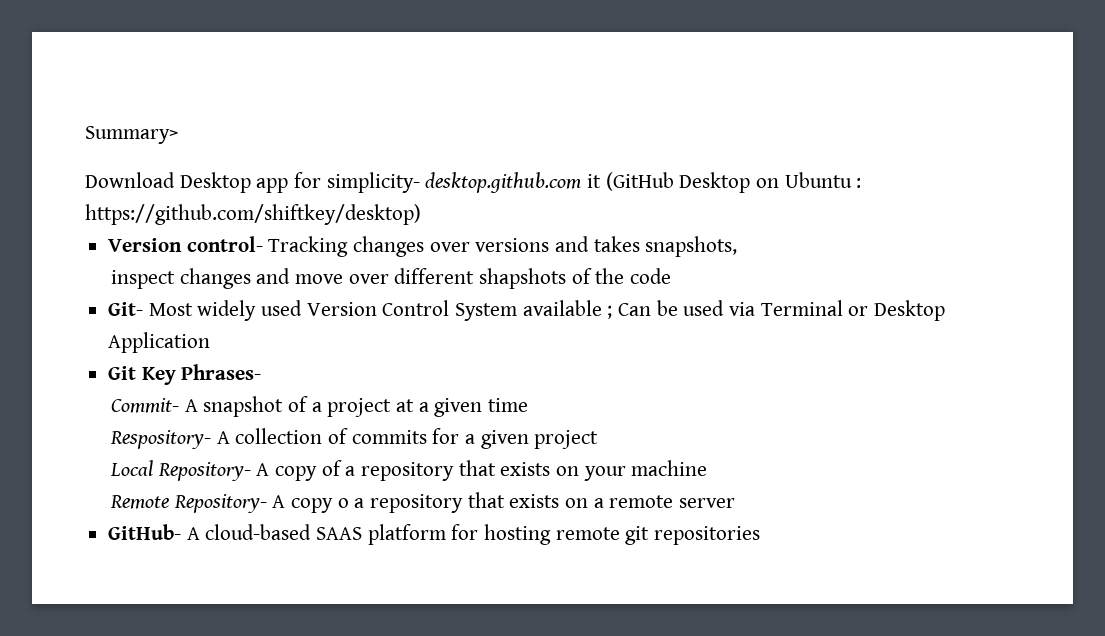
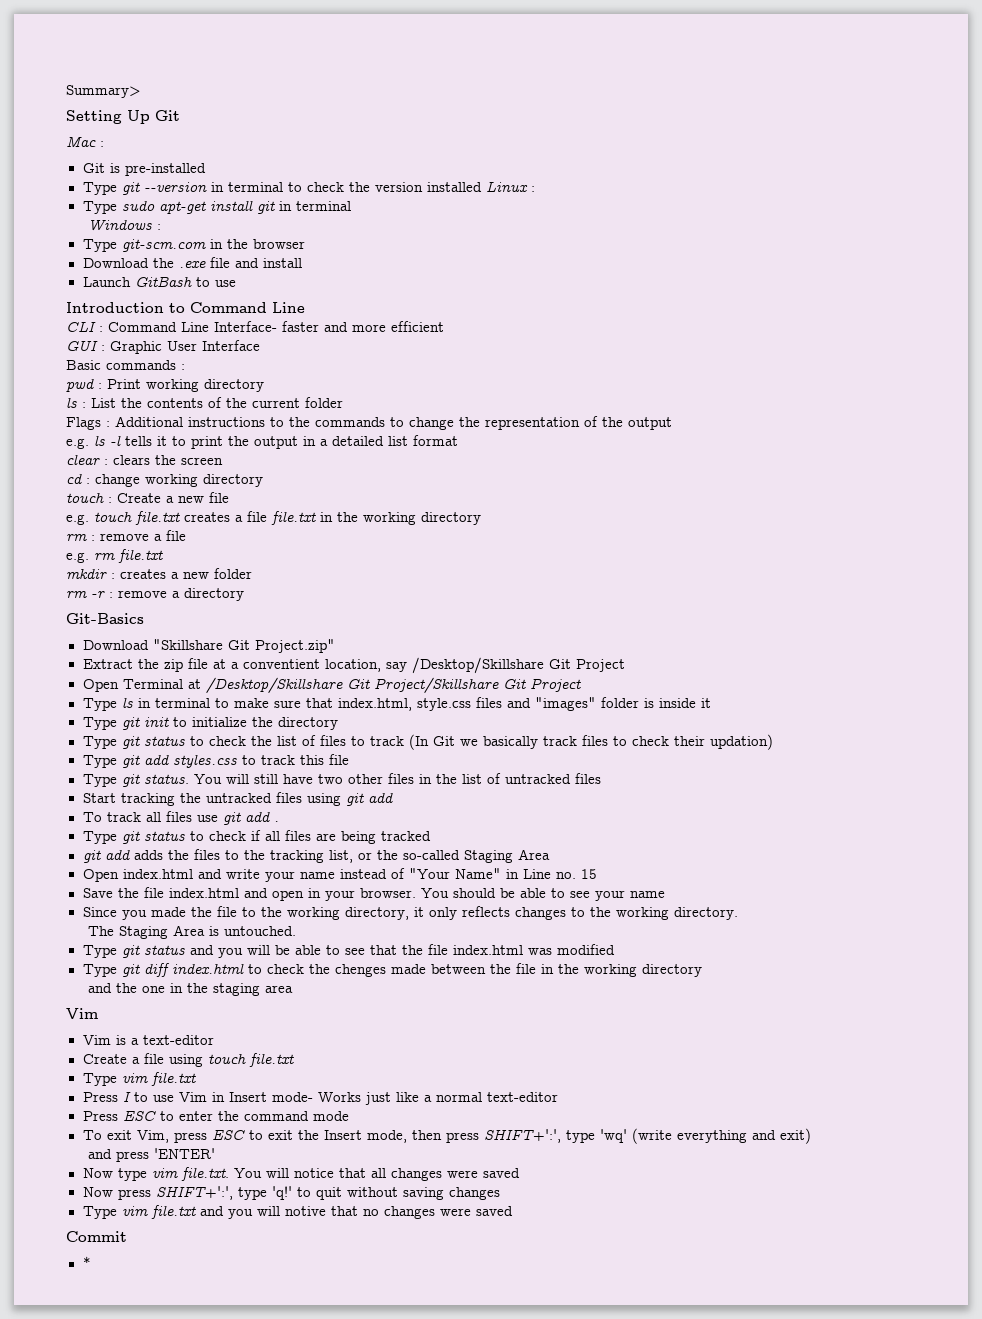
[85,172,862,193] [85,204,421,225] [108,236,738,257] [110,268,671,289] [108,300,946,321] [108,332,211,353] [108,364,262,385] [110,396,528,417] [109,428,599,449] [109,460,708,481] [109,492,735,513] [108,524,761,545] Download Desktop app for simplicity- desktop.github.com it (GitHub Desktop on Ubuntu : https://github.com/shiftkey/desktop) // Version control- Tracking changes over versions and takes snapshots, // inspect changes and move over different shapshots of the code // Git- Most widely used Version Control System available ; Can be used via Terminal or Desktop Application // Git Key Phrases- // Commit- A snapshot of a project at a given time // Respository- A collection of commits for a given project // Local Repository- A copy of a repository that exists on your machine // Remote Repository- A copy o a repository that exists on a remote server // GitHub- A cloud-based SAAS platform for hosting remote git repositories -> [66,110,180,124] [66,136,104,147] [82,163,206,176] [82,181,535,195] [82,200,351,214] [87,219,161,231] [82,239,305,252] [82,257,302,269] [82,276,236,287] [66,302,305,313] [66,321,444,332] [66,340,260,354] [66,360,185,370] [66,378,264,392] [66,397,343,408] [66,416,672,430] [66,435,458,449] [66,454,223,465] [66,473,263,487] [66,492,229,503] [66,511,481,525] [66,530,186,541] [66,549,163,563] [66,568,252,579] [66,588,244,601] [66,613,144,624] [82,639,335,653] [82,657,625,674] [82,677,581,693] [82,697,711,711] [82,717,338,730] [82,734,773,750] [82,754,349,768] [82,773,601,787] [82,792,393,806] [82,811,279,825] [82,830,431,844] [82,849,550,863] [82,868,597,882] [82,887,665,901] [82,906,738,920] [87,925,296,939] [82,944,615,958] [82,963,702,977] [87,983,293,996] [66,1008,98,1019] [82,1035,214,1045] [82,1053,294,1067] [82,1072,196,1086] [82,1092,558,1105] [82,1111,349,1121] [82,1128,811,1144] [87,1148,215,1162] [82,1167,520,1181] [82,1186,500,1200] [82,1205,513,1219] [66,1231,127,1242] [82,1256,91,1268] Setting Up Git // Mac : // Git is pre-installed // Type git --version in terminal to check the version installed Linux : // Type sudo apt-get install git in terminal // Windows : // Type git-scm.com in the browser // Download the .exe file and install // Launch GitBash to use // Introduction to Command Line // CLI : Command Line Interface- faster and more efficient // GUI : Graphic User Interface // Basic commands : // pwd : Print working directory // ls : List the contents of the current folder // Flags : Additional instructions to the commands to change the representation of the output // e.g. ls -l tells it to print the output in a detailed list format // clear : clears the screen // cd : change working directory // touch : Create a new file // e.g. touch file.txt creates a file file.txt in the working directory // rm : remove a file // e.g. rm file.txt // mkdir : creates a new folder // rm -r : remove a directory // Git-Basics // Download "Skillshare Git Project.zip" // Extract the zip file at a conventient location, say /Desktop/Skillshare Git Project // Open Terminal at /Desktop/Skillshare Git Project/Skillshare Git Project // Type ls in terminal to make sure that index.html, style.css files and "images" folder is inside it // Type git init to initialize the directory // Type git status to check the list of files to track (In Git we basically track files to check their updation) // Type git add styles.css to track this file // Type git status. You will still have two other files in the list of untracked files // Start tracking the untracked files using git add // To track all files use git add . // Type git status to check if all files are being tracked // git add adds the files to the tracking list, or the so-called Staging Area // Open index.html and write your name instead of "Your Name" in Line no. 15 // Save the file index.html and open in your browser. You should be able to see your name // Since you made the file to the working directory, it only reflects changes to the working directory. // The Staging Area is untouched. // Type git status and you will be able to see that the file index.html was modified // Type git diff index.html to check the chenges made between the file in the working directory // and the one in the staging area // Vim // Vim is a text-editor // Create a file using touch file.txt // Type vim file.txt // Press I to use Vim in Insert mode- Works just like a normal text-editor // Press ESC to enter the command mode // To exit Vim, press ESC to exit the Insert mode, then press SHIFT+':', type 'wq' (write everything and exit) // and press 'ENTER' // Now type vim file.txt. You will notice that all changes were saved // Now press SHIFT+':', type 'q!' to quit without saving changes // Type vim file.txt and you will notive that no changes were saved // Commit // *

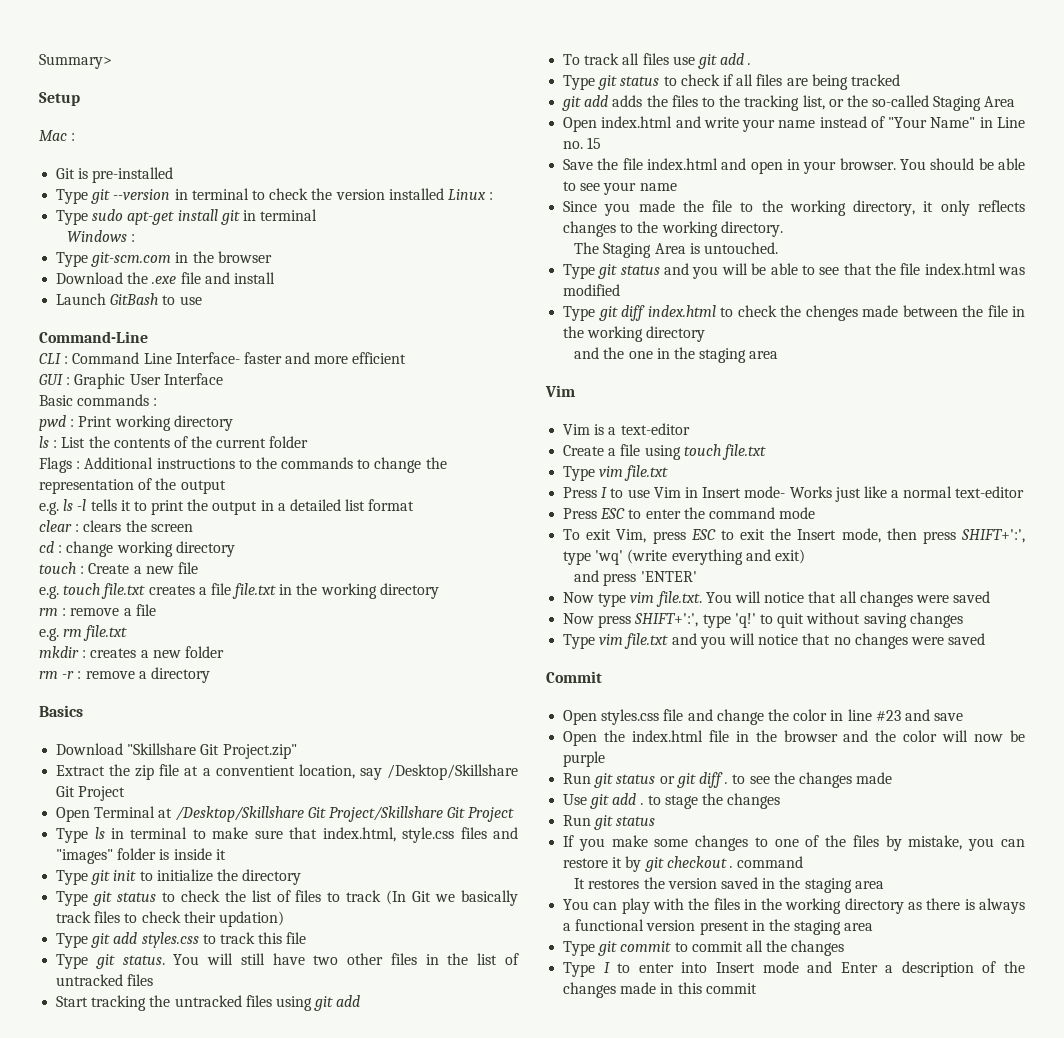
[66,110,180,124] Setting Up Git -> [39,92,80,106] Setup
[66,302,305,313] Introduction to Command Line -> [39,331,148,343] Command-Line
[66,613,144,624] Git-Basics -> [39,705,83,717] Basics
[284,1206,326,1216] notive -> [758,634,799,645] notice
[82,1256,91,1268] * -> [563,709,964,725] [563,730,1025,746] [563,751,606,767] [563,772,893,788] [563,793,781,809] [563,815,656,830] [563,835,1025,851] [563,856,804,872] [574,877,884,893] [563,898,1025,914] [563,919,874,935] [563,940,845,956] [563,961,1025,977] [563,982,757,998] Open styles.css file and change the color in line #23 and save // Open the index.html file in the browser and the color will now be purple // Run git status or git diff . to see the changes made // Use git add . to stage the changes // Run git status // If you make some changes to one of the files by mistake, you can restore it by git checkout . command // It restores the version saved in the staging area // You can play with the files in the working directory as there is always a functional version present in the staging area // Type git commit to commit all the changes // Type I to enter into Insert mode and Enter a description of the changes made in this commit

